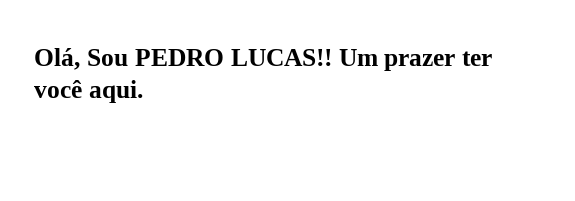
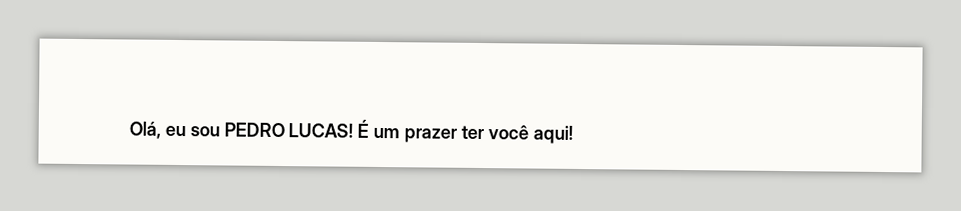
[86,49,378,66] Sou PEDRO LUCAS!! Um -> [164,119,401,139] eu sou PEDRO LUCAS! É um
[88,80,143,103] aqui. -> [532,125,573,144] aqui!

